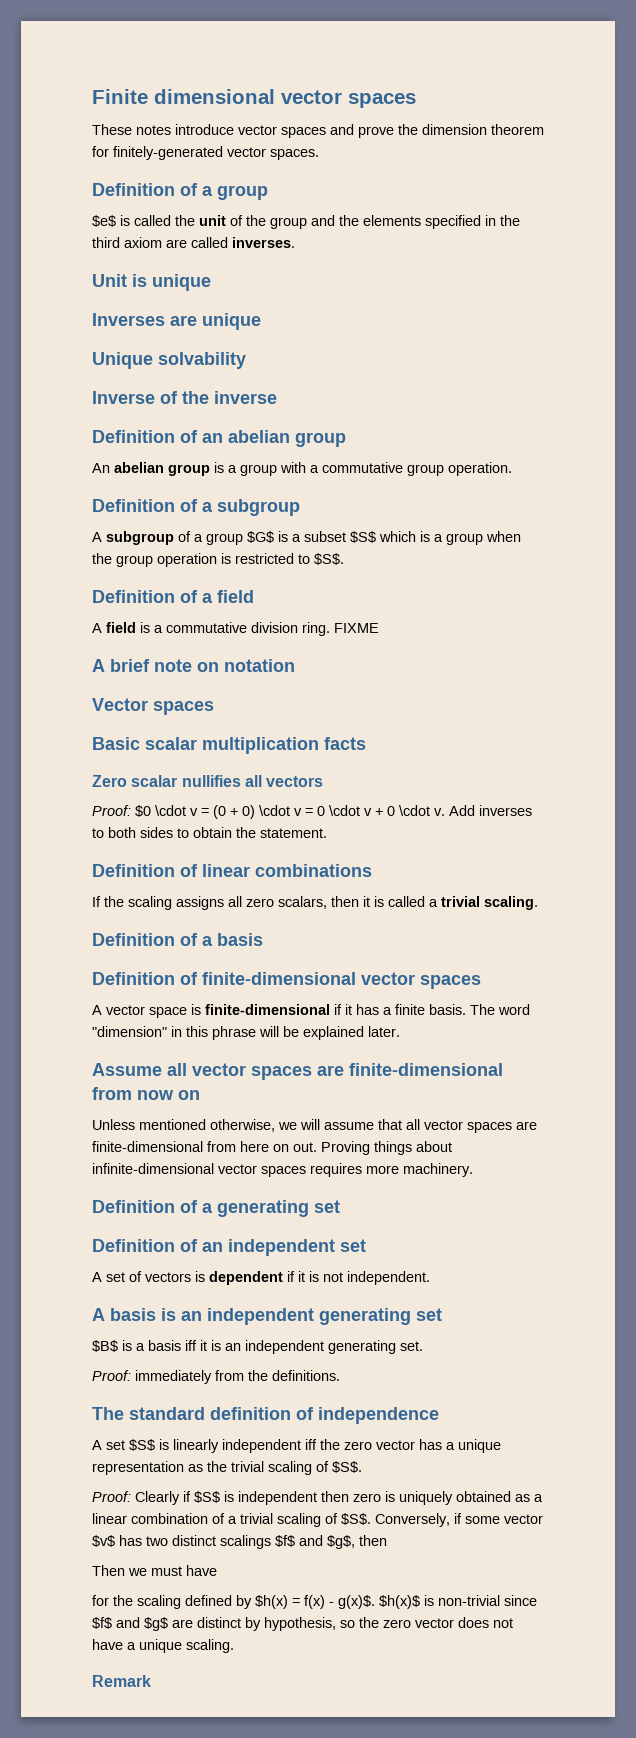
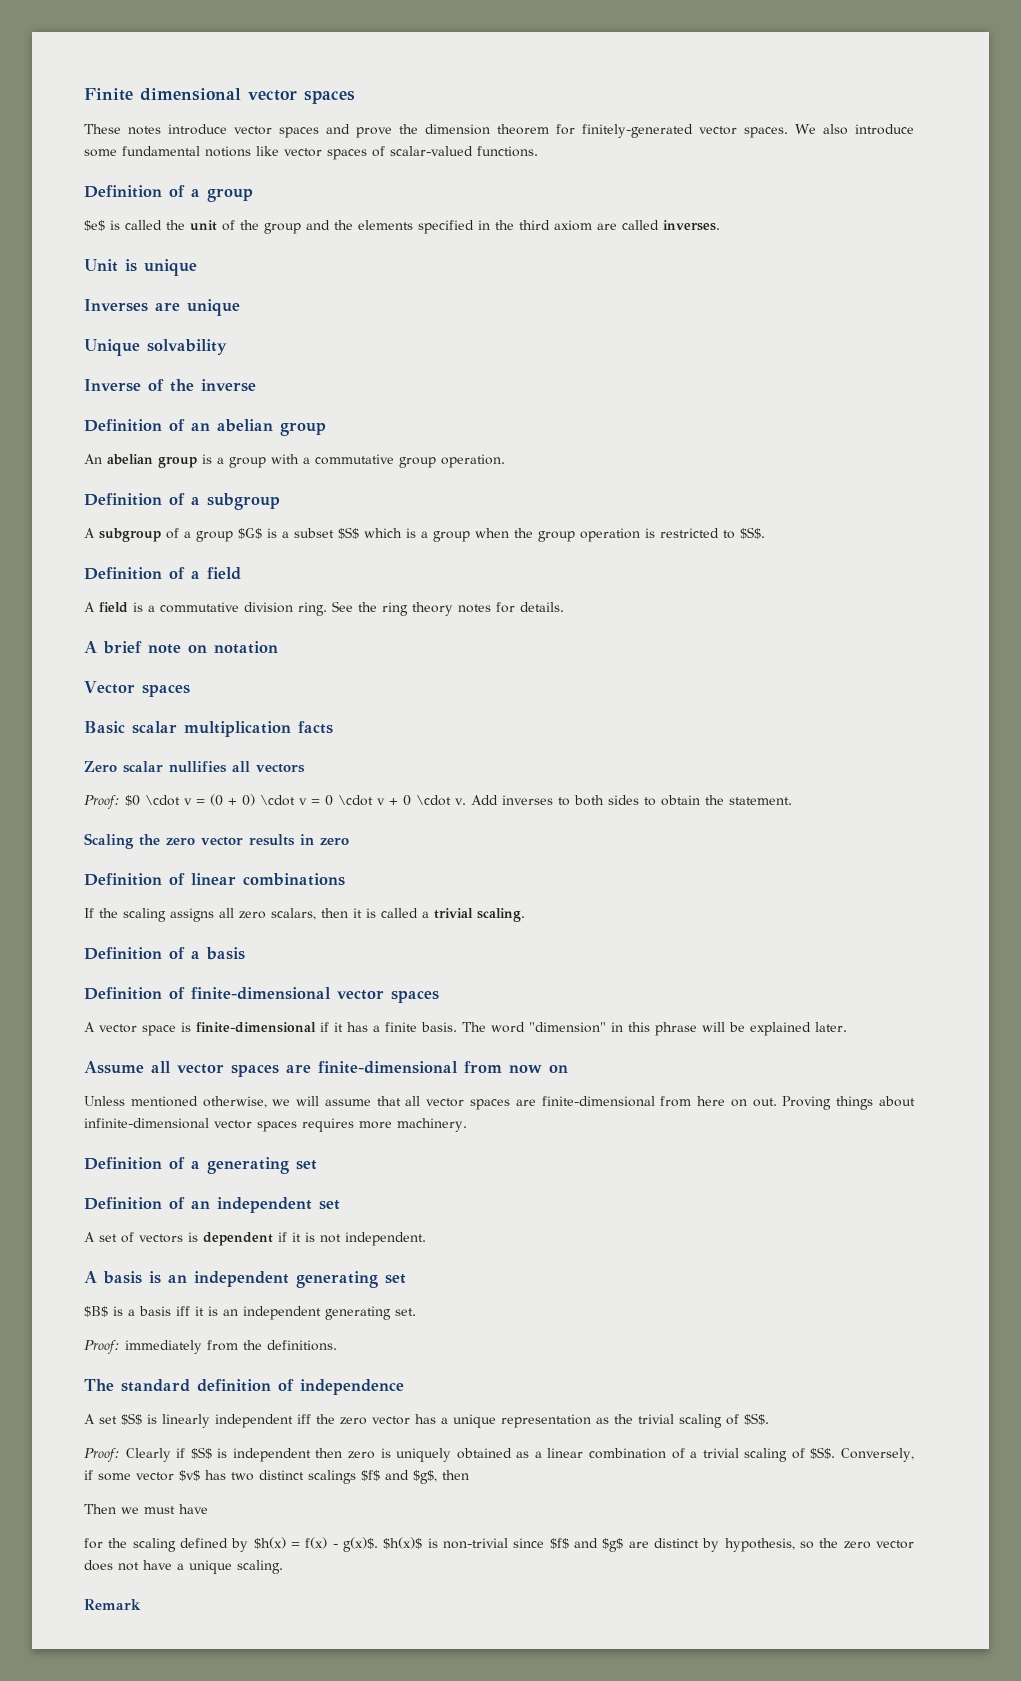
(319, 154) none -> [795,124,914,135] [84,146,538,160] We also introduce some fundamental notions like vector spaces of scalar-valued functions.
[334,623,379,633] FIXME -> [332,601,564,616] See the ring theory notes for details.
(327, 833) none -> [84,833,349,849] // Scaling the zero vector results in zero

